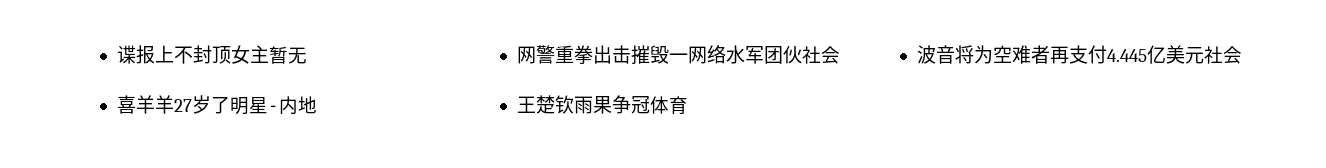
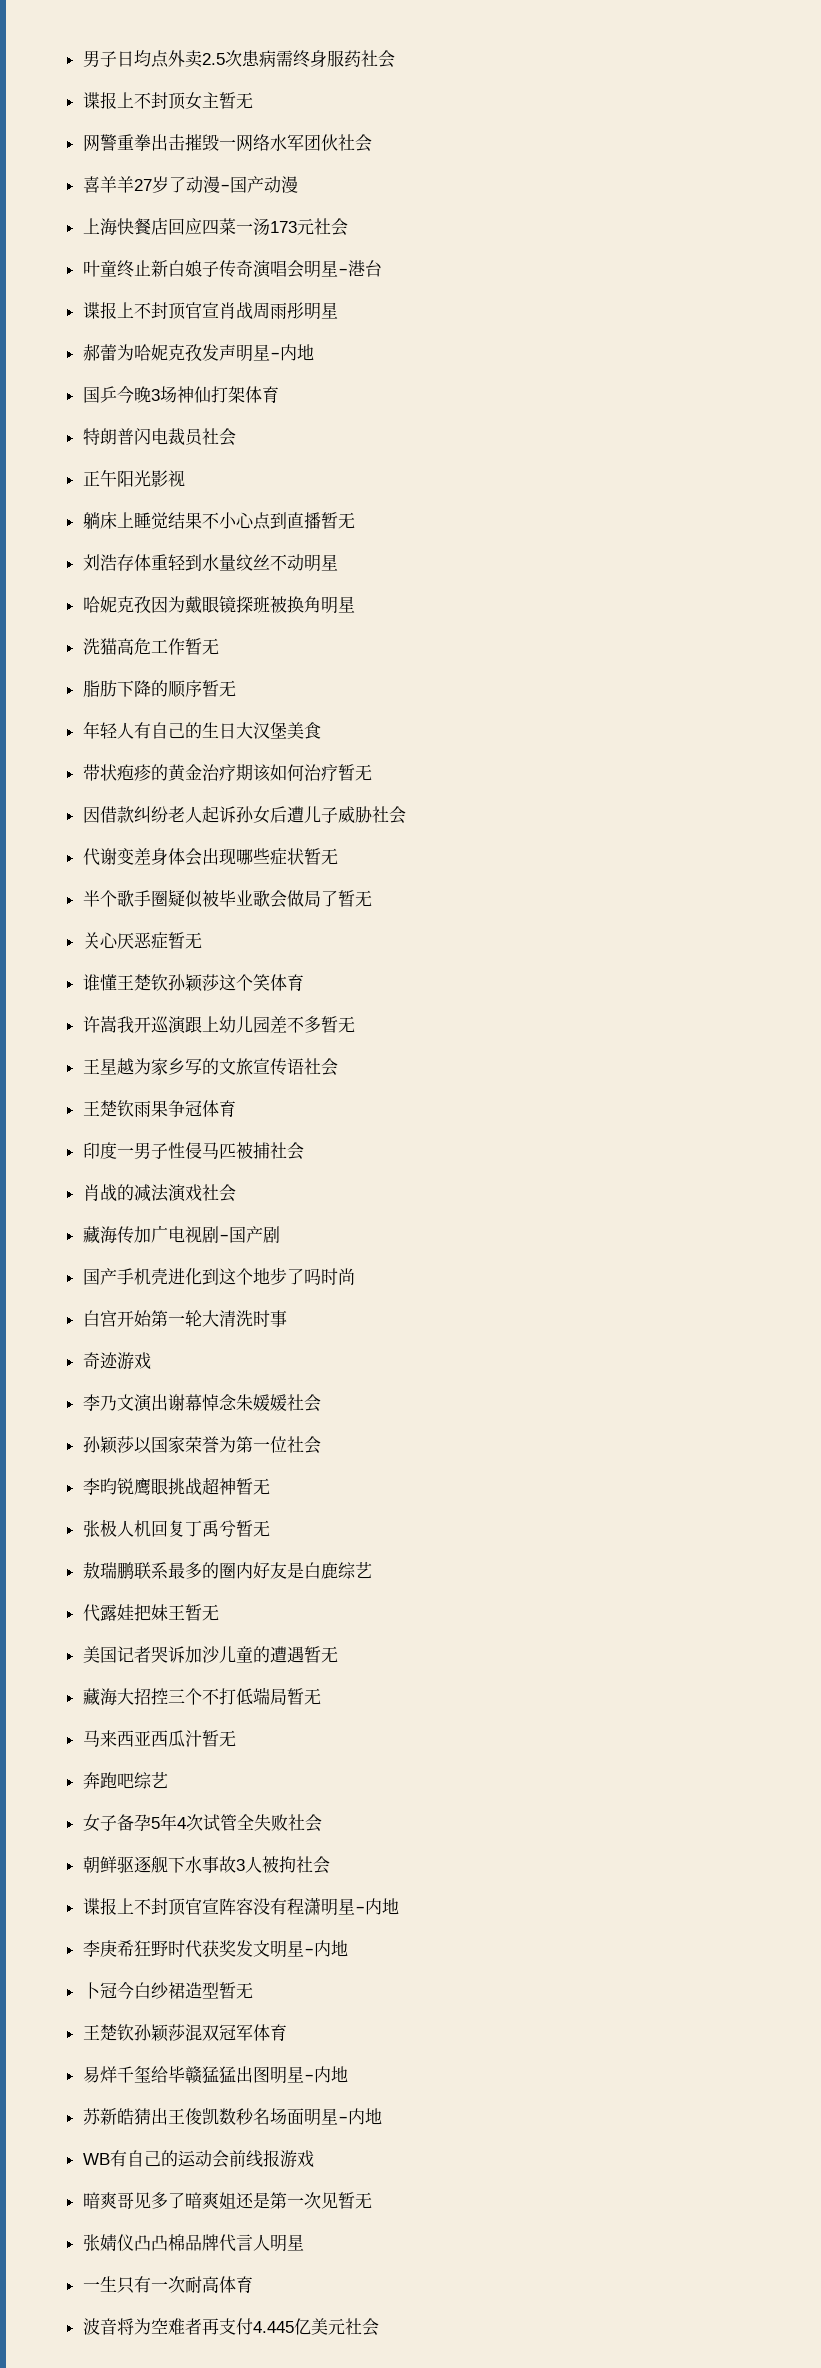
(116, 54) none -> [82,50,395,68] 男子日均点外卖2.5次患病需终身服药社会 //
[116,95,317,115] // 喜羊羊27岁了明星-内地 -> (253, 100) none
(840, 55) none -> [82,176,298,193] [82,218,348,236] [82,260,382,278] [82,302,338,320] [82,344,314,362] [82,385,279,404] [82,428,236,446] [82,470,185,487] [82,512,355,530] [82,554,338,572] [82,595,355,614] [82,638,219,655] [82,680,236,698] [82,721,321,739] [82,764,372,782] [82,806,406,824] [82,848,338,866] [82,889,372,908] [82,932,202,949] [82,974,304,992] [82,1016,355,1034] [82,1058,338,1076] // 喜羊羊27岁了动漫-国产动漫 // 上海快餐店回应四菜一汤173元社会 // 叶童终止新白娘子传奇演唱会明星-港台 // 谍报上不封顶官宣肖战周雨彤明星 // 郝蕾为哈妮克孜发声明星-内地 // 国乒今晚3场神仙打架体育 // 特朗普闪电裁员社会 // 正午阳光影视 // 躺床上睡觉结果不小心点到直播暂无 // 刘浩存体重轻到水量纹丝不动明星 // 哈妮克孜因为戴眼镜探班被换角明星 // 洗猫高危工作暂无 // 脂肪下降的顺序暂无 // 年轻人有自己的生日大汉堡美食 // 带状疱疹的黄金治疗期该如何治疗暂无 // 因借款纠纷老人起诉孙女后遭儿子威胁社会 // 代谢变差身体会出现哪些症状暂无 // 半个歌手圈疑似被毕业歌会做局了暂无 // 关心厌恶症暂无 // 谁懂王楚钦孙颖莎这个笑体育 // 许嵩我开巡演跟上幼儿园差不多暂无 // 王星越为家乡写的文旅宣传语社会
(688, 105) none -> [82,1142,304,1160] [82,1184,236,1202] [82,1225,280,1244] [82,1267,355,1285] [82,1310,287,1327] [82,1352,151,1370] [82,1394,321,1412] [82,1436,321,1454] [82,1477,270,1496] [82,1519,270,1537] [82,1562,372,1579] [82,1604,219,1622] [82,1646,338,1663] [82,1687,321,1706] [82,1730,236,1748] [82,1772,168,1789] [82,1813,322,1832] [82,1856,330,1874] [82,1897,399,1916] [82,1940,348,1958] [82,1981,253,2000] [82,2024,287,2042] [82,2066,348,2084] [82,2107,382,2126] [82,2150,314,2168] [82,2192,372,2209] [82,2234,304,2252] [82,2276,253,2294] // 印度一男子性侵马匹被捕社会 // 肖战的减法演戏社会 // 藏海传加广电视剧-国产剧 // 国产手机壳进化到这个地步了吗时尚 // 白宫开始第一轮大清洗时事 // 奇迹游戏 // 李乃文演出谢幕悼念朱媛媛社会 // 孙颖莎以国家荣誉为第一位社会 // 李昀锐鹰眼挑战超神暂无 // 张极人机回复丁禹兮暂无 // 敖瑞鹏联系最多的圈内好友是白鹿综艺 // 代露娃把妹王暂无 // 美国记者哭诉加沙儿童的遭遇暂无 // 藏海大招控三个不打低端局暂无 // 马来西亚西瓜汁暂无 // 奔跑吧综艺 // 女子备孕5年4次试管全失败社会 // 朝鲜驱逐舰下水事故3人被拘社会 // 谍报上不封顶官宣阵容没有程潇明星-内地 // 李庚希狂野时代获奖发文明星-内地 // 卜冠今白纱裙造型暂无 // 王楚钦孙颖莎混双冠军体育 // 易烊千玺给毕赣猛猛出图明星-内地 // 苏新皓猜出王俊凯数秒名场面明星-内地 // WB有自己的运动会前线报游戏 // 暗爽哥见多了暗爽姐还是第一次见暂无 // 张婧仪凸凸棉品牌代言人明星 // 一生只有一次耐高体育

